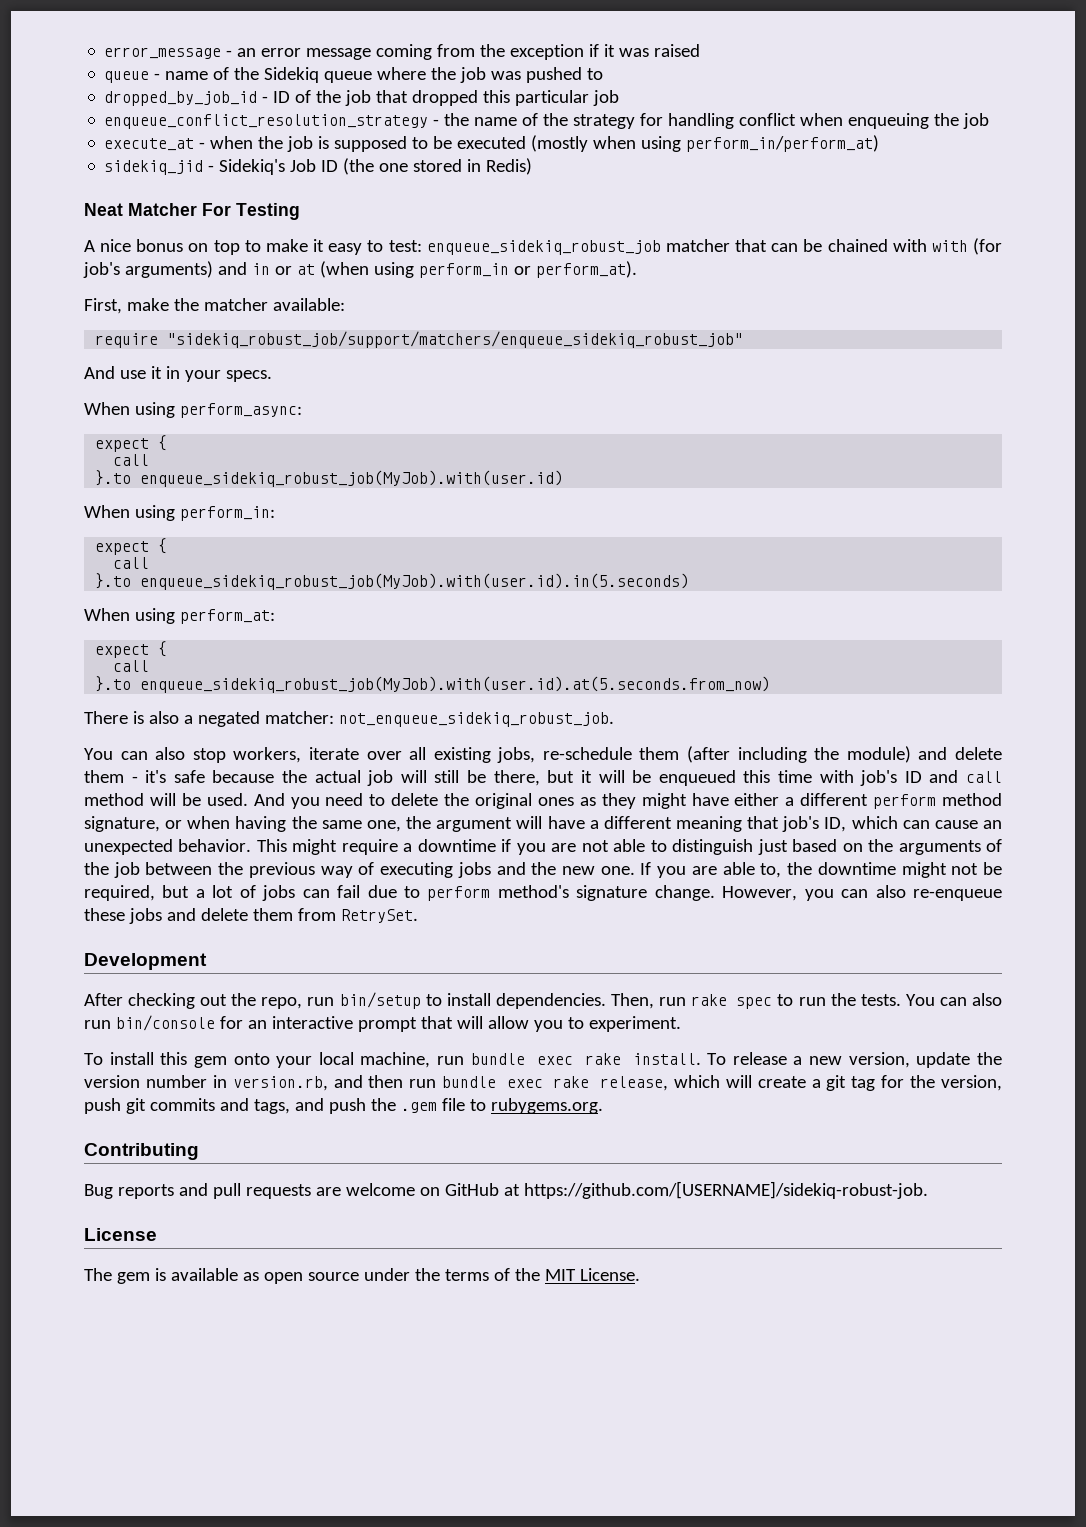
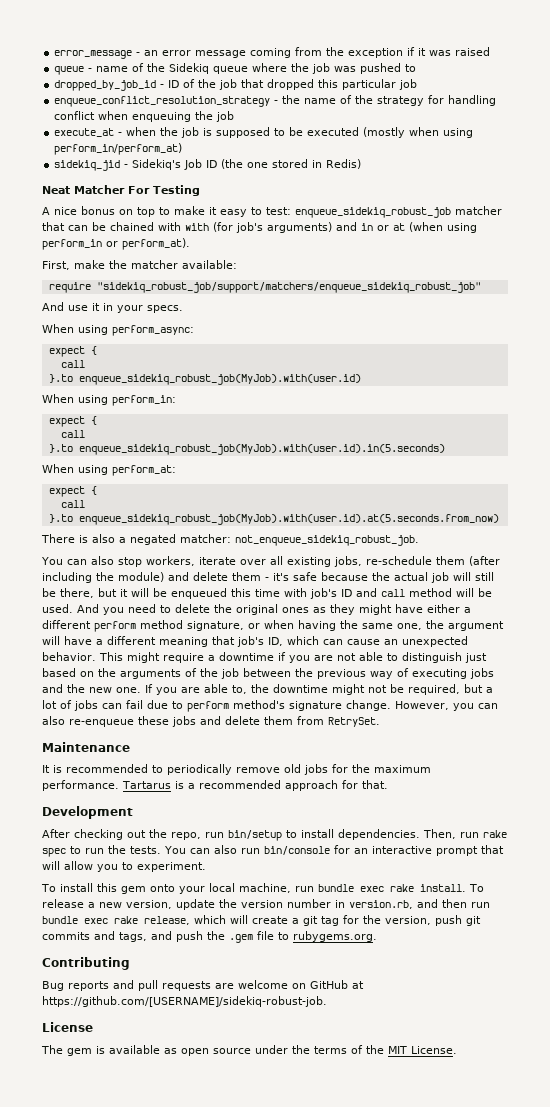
(418, 916) none -> [42,742,130,752] [42,764,431,775] [42,780,388,791] // Maintenance // It is recommended to periodically remove old jobs for the maximum performance. Tartarus is a recommended approach for that.

